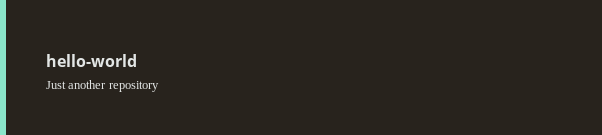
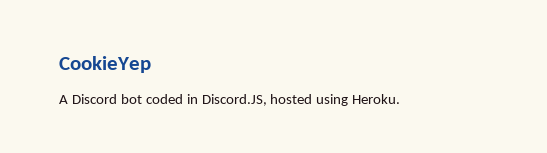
[46,54,137,67] [46,80,159,92] hello-world // Just another repository -> [59,56,151,73] [59,94,401,106] CookieYep // A Discord bot coded in Discord.JS, hosted using Heroku.

